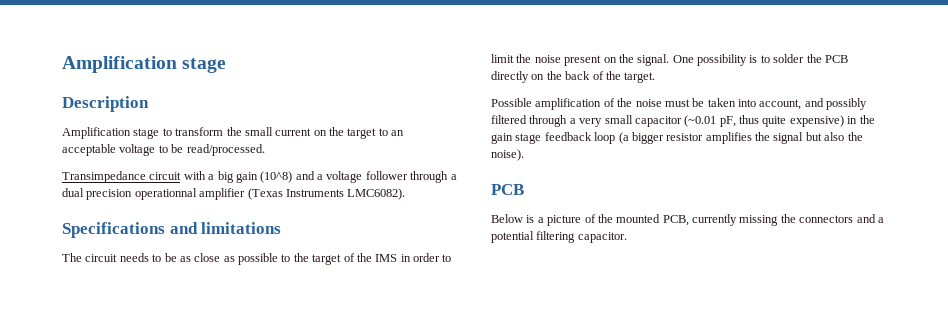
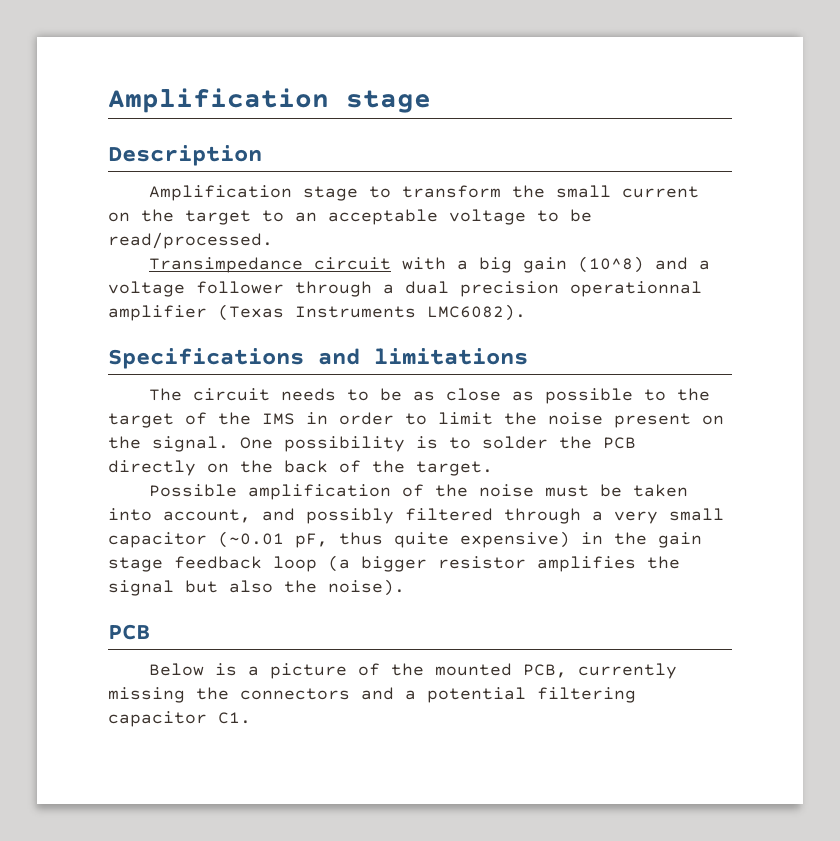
[577,232,627,243] capacitor. -> [108,711,251,727] capacitor C1.

